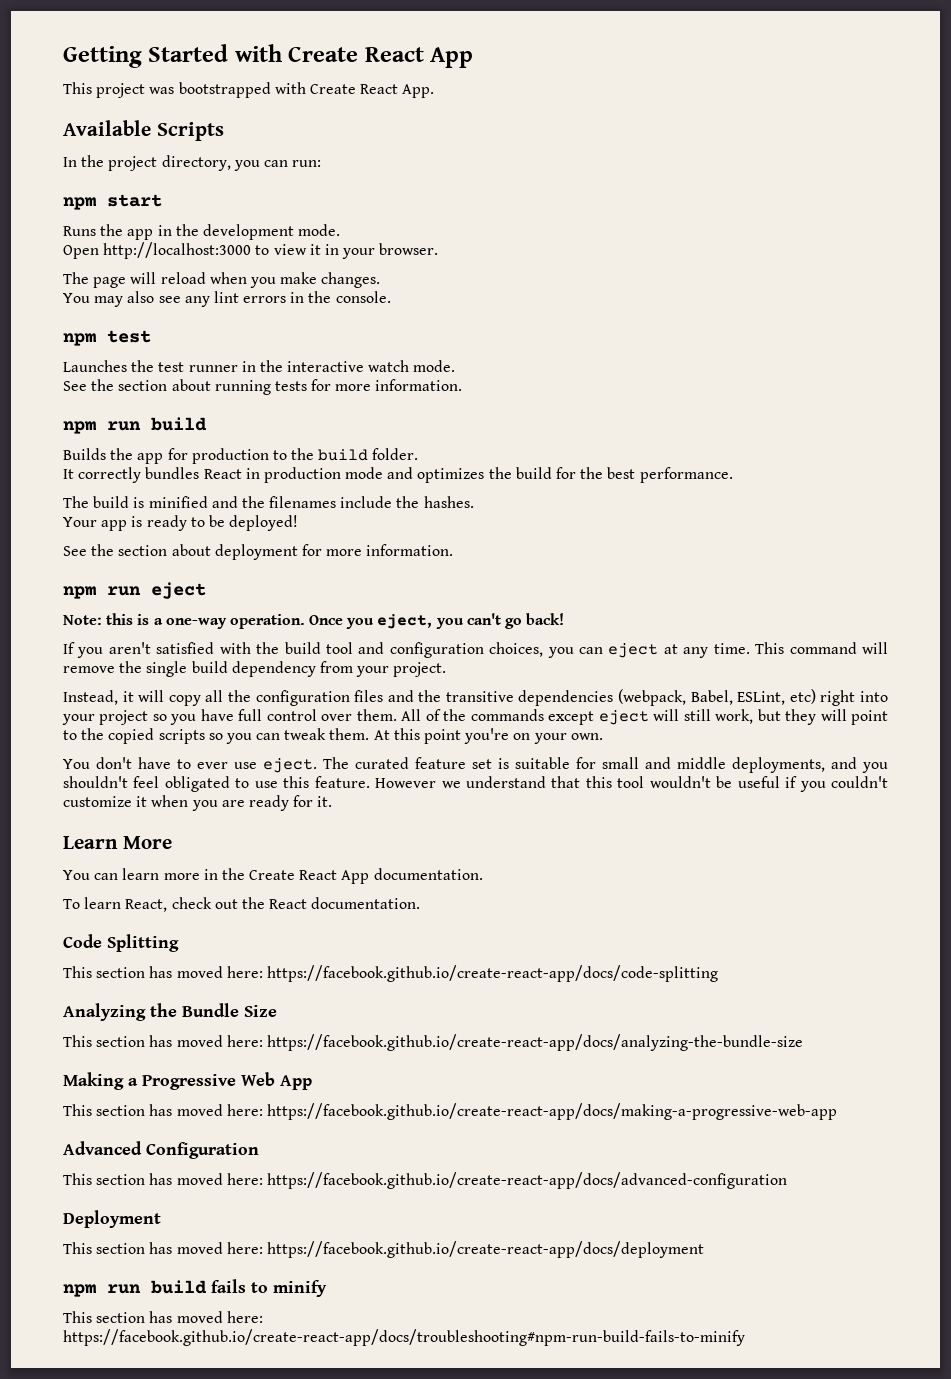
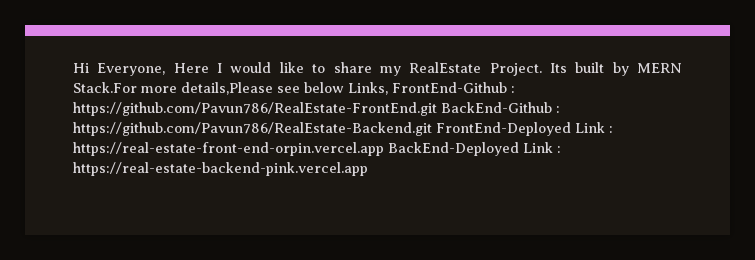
[63,44,474,68] [63,82,435,98] [63,120,224,141] [63,155,322,171] [63,194,162,210] [63,224,341,240] [63,242,439,259] [63,272,381,288] [63,291,391,307] [63,330,151,346] [63,360,456,372] [63,379,463,395] [63,417,207,434] [63,448,419,464] [63,467,733,483] [63,496,474,508] [63,515,299,531] [63,544,454,560] [63,582,206,599] [63,613,565,629] [63,642,889,658] [63,661,447,677] [63,689,889,706] [62,709,889,725] [63,728,603,744] [63,757,888,773] [63,776,889,792] [63,795,333,811] [63,836,172,849] [63,868,483,884] [63,897,421,912] [63,934,179,952] [63,965,718,982] [63,1003,277,1021] [63,1034,803,1051] [63,1072,312,1090] [63,1103,837,1120] [63,1141,259,1159] [63,1172,787,1189] [63,1210,161,1228] [63,1241,704,1258] [63,1279,327,1297] [63,1311,263,1323] [63,1329,745,1346] Getting Started with Create React App // This project was bootstrapped with Create React App. // Available Scripts // In the project directory, you can run: // npm start // Runs the app in the development mode. // Open http://localhost:3000 to view it in your browser. // The page will reload when you make changes. // You may also see any lint errors in the console. // npm test // Launches the test runner in the interactive watch mode. // See the section about running tests for more information. // npm run build // Builds the app for production to the build folder. // It correctly bundles React in production mode and optimizes the build for the best performance. // The build is minified and the filenames include the hashes. // Your app is ready to be deployed! // See the section about deployment for more information. // npm run eject // Note: this is a one-way operation. Once you eject, you can't go back! // If you aren't satisfied with the build tool and configuration choices, you can eject at any time. This command will remove the single build dependency from your project. // Instead, it will copy all the configuration files and the transitive dependencies (webpack, Babel, ESLint, etc) right into your project so you have full control over them. All of the commands except eject will still work, but they will point to the copied scripts so you can tweak them. At this point you're on your own. // You don't have to ever use eject. The curated feature set is suitable for small and middle deployments, and you shouldn't feel obligated to use this feature. However we understand that this tool wouldn't be useful if you couldn't customize it when you are ready for it. // Learn More // You can learn more in the Create React App documentation. // To learn React, check out the React documentation. // Code Splitting // This section has moved here: https://facebook.github.io/create-react-app/docs/code-splitting // Analyzing the Bundle Size // This section has moved here: https://facebook.github.io/create-react-app/docs/analyzing-the-bundle-size // Making a Progressive Web App // This section has moved here: https://facebook.github.io/create-react-app/docs/making-a-progressive-web-app // Advanced Configuration // This section has moved here: https://facebook.github.io/create-react-app/docs/advanced-configuration // Deployment // This section has moved here: https://facebook.github.io/create-react-app/docs/deployment // npm run build fails to minify // This section has moved here: https://facebook.github.io/create-react-app/docs/troubleshooting#npm-run-build-fails-to-minify -> [73,62,682,76] [73,82,515,95] [73,102,560,116] [73,122,613,136] [73,142,561,156] [73,162,368,176] Hi Everyone, Here I would like to share my RealEstate Project. Its built by MERN Stack.For more details,Please see below Links, FrontEnd-Github : https://github.com/Pavun786/RealEstate-FrontEnd.git BackEnd-Github : https://github.com/Pavun786/RealEstate-Backend.git FrontEnd-Deployed Link : https://real-estate-front-end-orpin.vercel.app BackEnd-Deployed Link : https://real-estate-backend-pink.vercel.app

